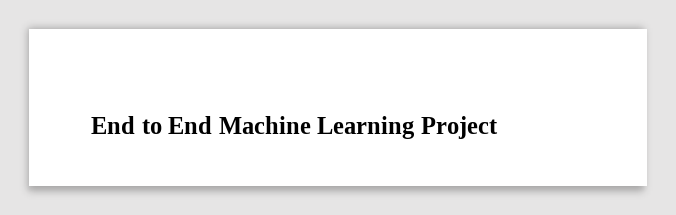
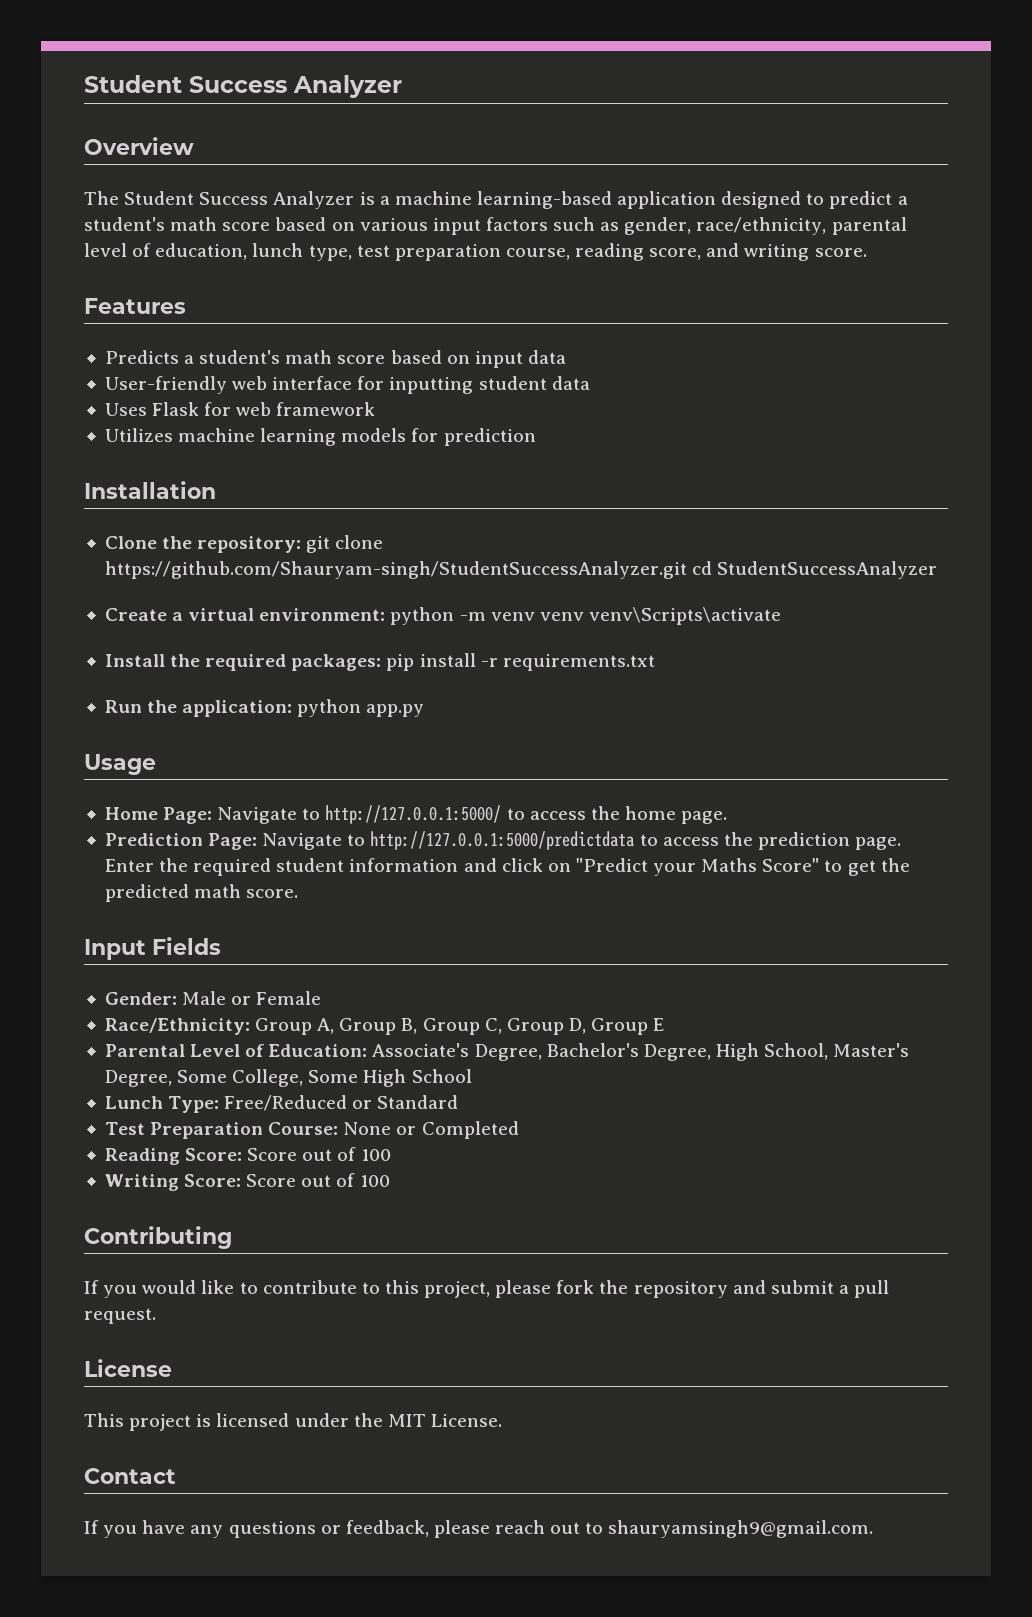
[91,116,499,139] End to End Machine Learning Project -> [84,75,402,98] [84,137,194,155] [84,191,908,209] [84,217,907,235] [84,243,867,261] [84,298,186,314] [104,350,566,368] [104,376,590,394] [104,402,376,416] [104,428,536,446] [84,481,216,499] [104,535,384,553] [104,561,938,579] [104,607,781,625] [104,653,655,671] [104,699,425,717] [84,754,156,775] [104,805,728,824] [104,831,902,850] [104,858,910,876] [104,884,299,902] [84,937,221,960] [104,991,322,1005] [104,1018,665,1035] [104,1043,910,1061] [104,1069,472,1087] [104,1095,459,1113] [104,1121,519,1139] [104,1147,391,1165] [104,1173,390,1191] [84,1226,232,1249] [84,1280,890,1298] [84,1308,156,1324] [84,1359,172,1377] [84,1413,502,1431] [84,1468,176,1484] [84,1520,874,1538] Student Success Analyzer // Overview // The Student Success Analyzer is a machine learning-based application designed to predict a student's math score based on various input factors such as gender, race/ethnicity, parental level of education, lunch type, test preparation course, reading score, and writing score. // Features // Predicts a student's math score based on input data // User-friendly web interface for inputting student data // Uses Flask for web framework // Utilizes machine learning models for prediction // Installation // Clone the repository: git clone https://github.com/Shauryam-singh/StudentSuccessAnalyzer.git cd StudentSuccessAnalyzer // Create a virtual environment: python -m venv venv venv\Scripts\activate // Install the required packages: pip install -r requirements.txt // Run the application: python app.py // Usage // Home Page: Navigate to http://127.0.0.1:5000/ to access the home page. // Prediction Page: Navigate to http://127.0.0.1:5000/predictdata to access the prediction page. Enter the required student information and click on "Predict your Maths Score" to get the predicted math score. // Input Fields // Gender: Male or Female // Race/Ethnicity: Group A, Group B, Group C, Group D, Group E // Parental Level of Education: Associate's Degree, Bachelor's Degree, High School, Master's Degree, Some College, Some High School // Lunch Type: Free/Reduced or Standard // Test Preparation Course: None or Completed // Reading Score: Score out of 100 // Writing Score: Score out of 100 // Contributing // If you would like to contribute to this project, please fork the repository and submit a pull request. // License // This project is licensed under the MIT License. // Contact // If you have any questions or feedback, please reach out to shauryamsingh9@gmail.com.

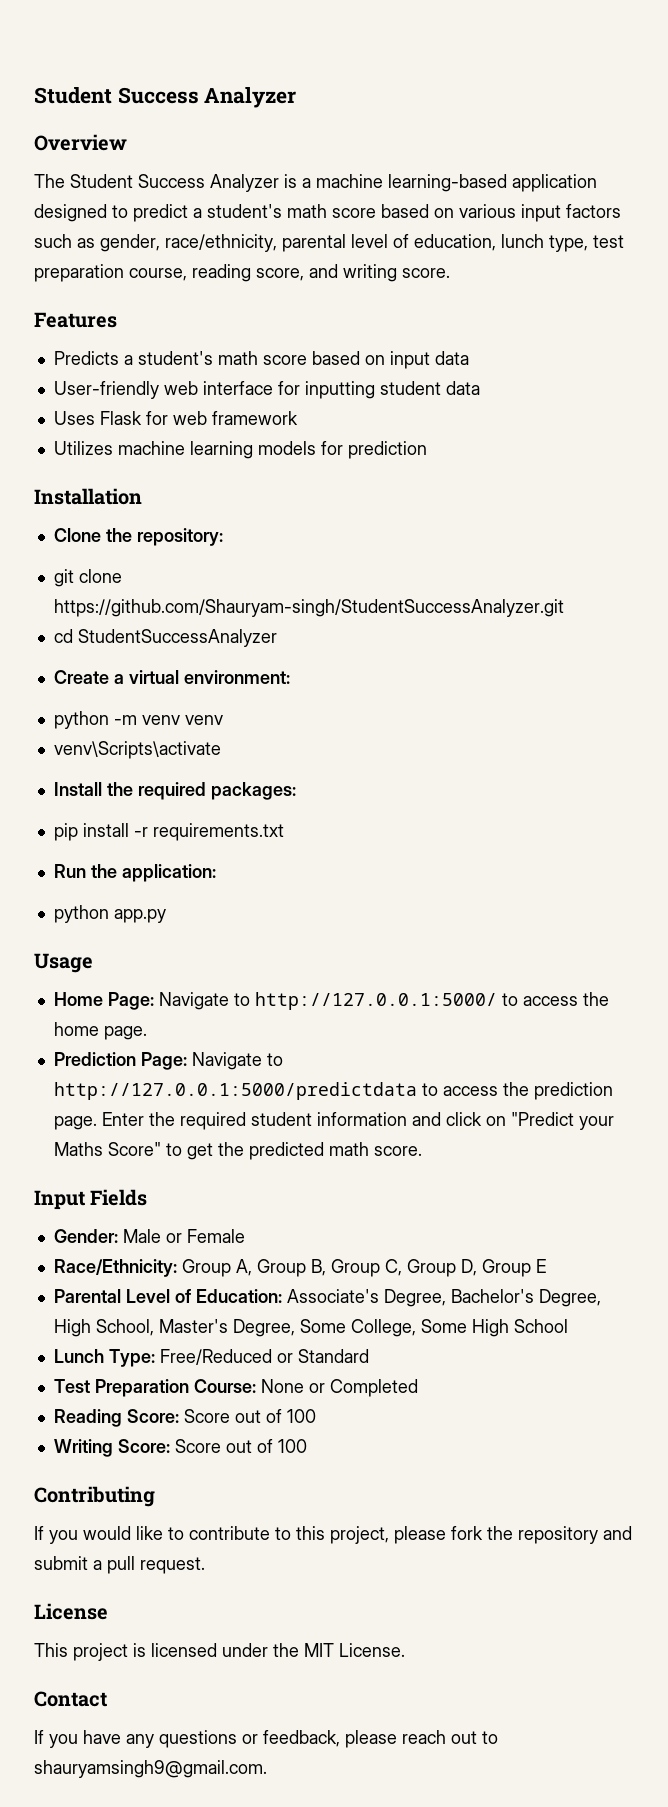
(302, 544) none -> (223, 537) //
(687, 570) none -> (564, 608) //
(386, 614) none -> (290, 677) //
(584, 616) none -> (223, 720) //
(382, 662) none -> (296, 791) //
(293, 708) none -> (216, 873) //

